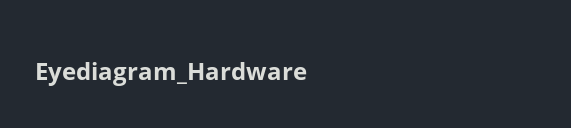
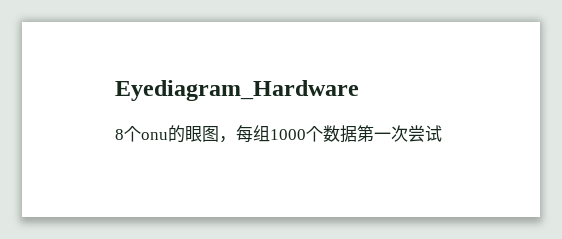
(307, 74) none -> [115,125,442,143] // 8个onu的眼图，每组1000个数据第一次尝试

